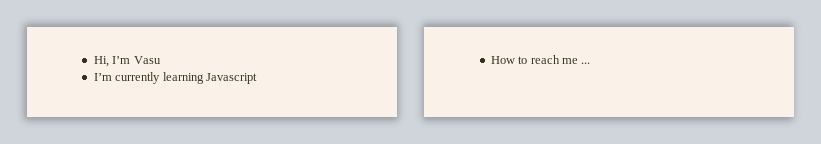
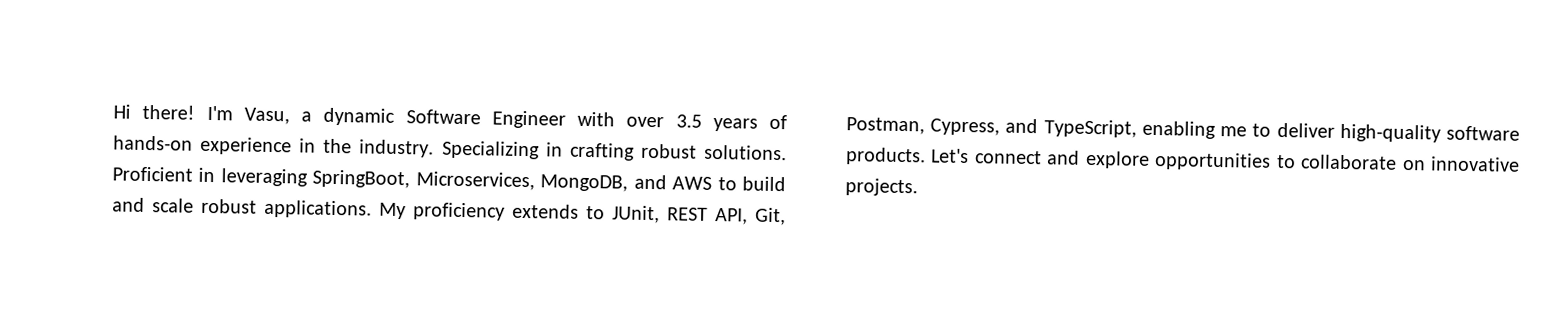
[93,56,161,67] [93,72,257,84] [490,55,591,64] Hi, I’m Vasu // I’m currently learning Javascript // How to reach me ... -> [113,104,787,132] [113,135,787,161] [112,166,786,192] [112,197,786,226] [846,117,1520,143] [846,147,1520,172] [845,178,918,197] Hi there! I'm Vasu, a dynamic Software Engineer with over 3.5 years of hands-on experience in the industry. Specializing in crafting robust solutions. Proficient in leveraging SpringBoot, Microservices, MongoDB, and AWS to build and scale robust applications. My proficiency extends to JUnit, REST API, Git, Postman, Cypress, and TypeScript, enabling me to deliver high-quality software products. Let's connect and explore opportunities to collaborate on innovative projects.

